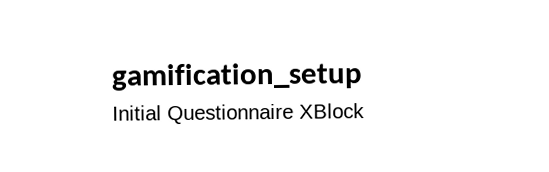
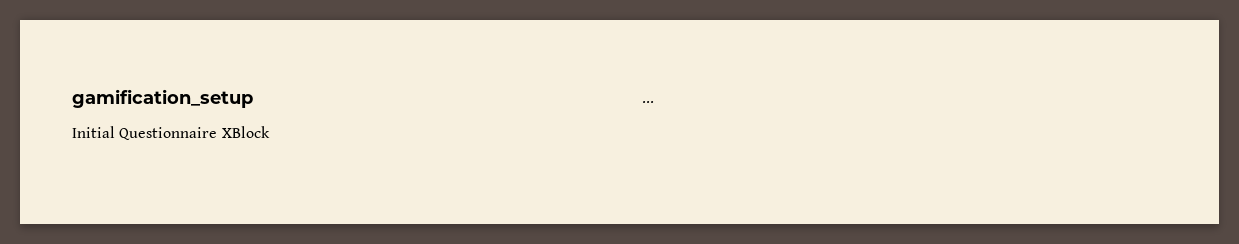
(365, 111) none -> [642,101,654,103] // ...

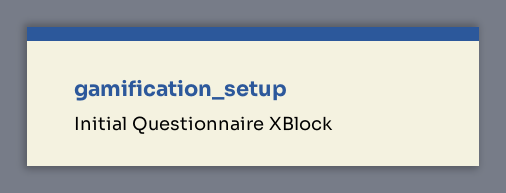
[642,101,654,103] // ... -> (333, 123) none

